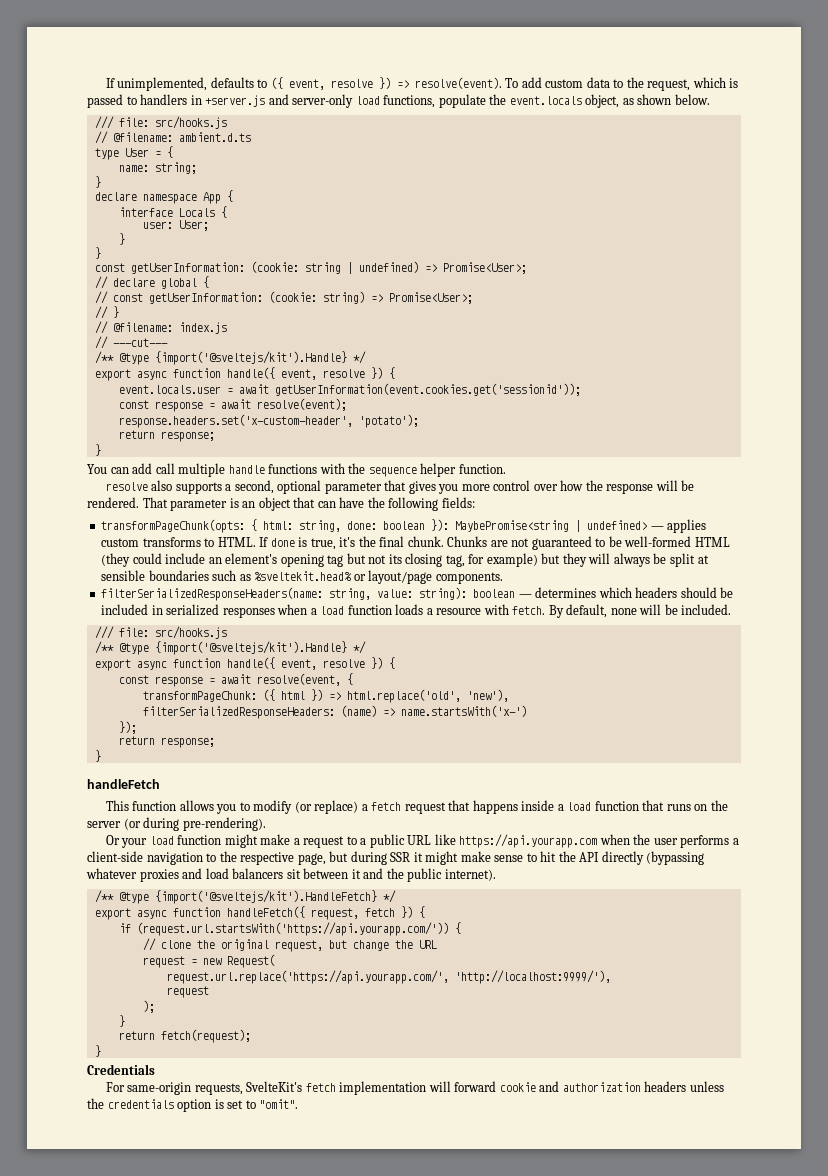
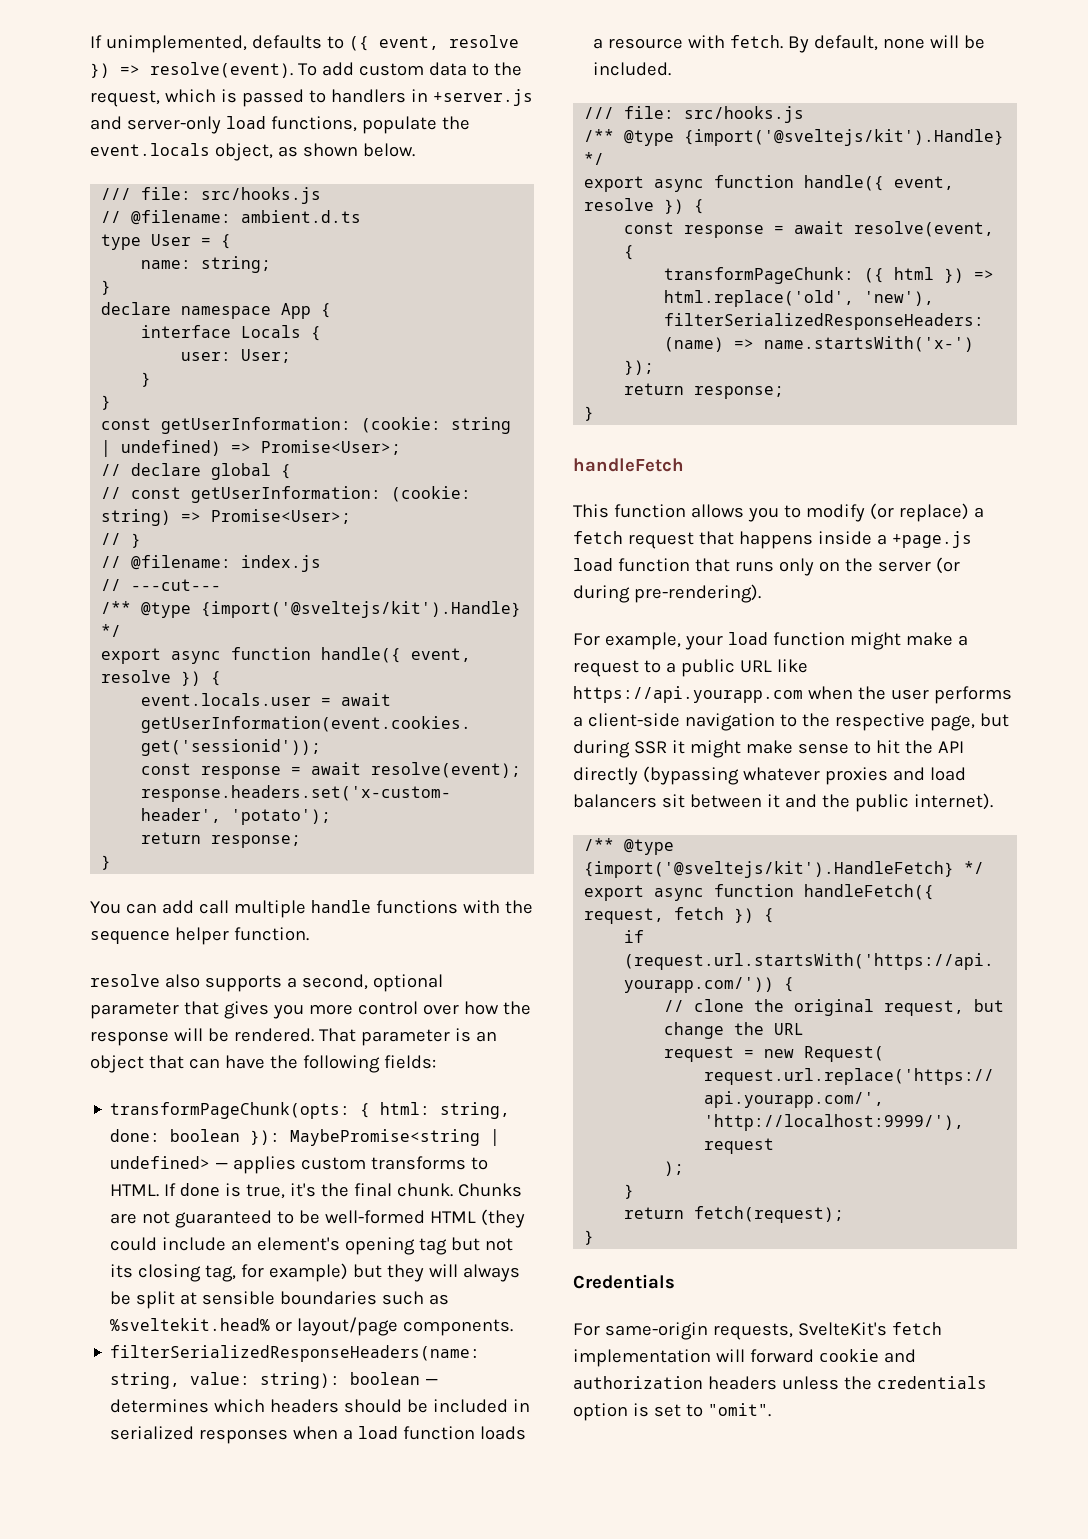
(564, 807) none -> [891,531,972,548] +page.js
(691, 807) none -> [778,558,814,576] only
[105,835,120,845] Or -> [573,632,681,650] For example,

